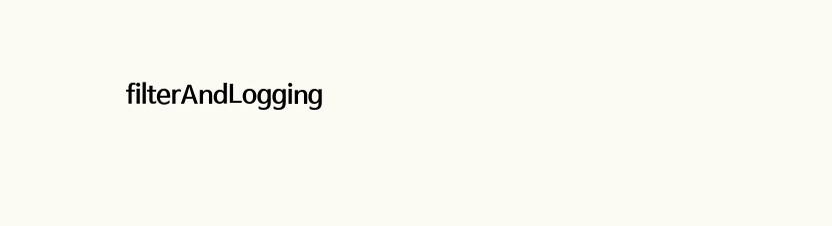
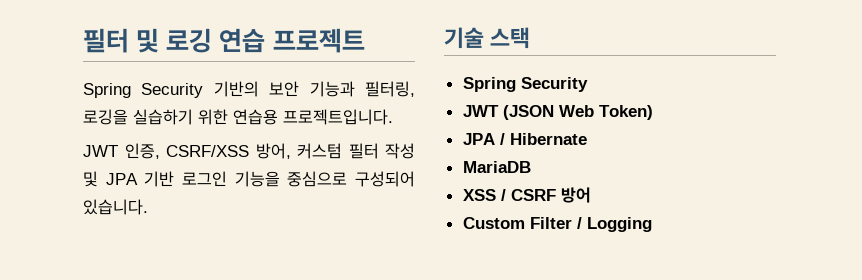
[126,81,324,110] filterAndLogging -> [83,28,365,53] [83,81,415,98] [83,109,393,125] [83,143,415,159] [83,171,415,187] [83,199,148,215] [444,27,531,49] [462,77,588,92] [462,105,653,120] [462,133,587,145] [462,161,531,173] [462,187,591,203] [462,217,652,232] 필터 및 로깅 연습 프로젝트 // Spring Security 기반의 보안 기능과 필터링, 로깅을 실습하기 위한 연습용 프로젝트입니다. // JWT 인증, CSRF/XSS 방어, 커스텀 필터 작성 및 JPA 기반 로그인 기능을 중심으로 구성되어 있습니다. // 기술 스택 // Spring Security // JWT (JSON Web Token) // JPA / Hibernate // MariaDB // XSS / CSRF 방어 // Custom Filter / Logging

